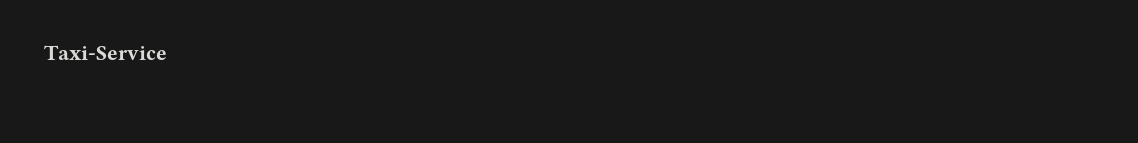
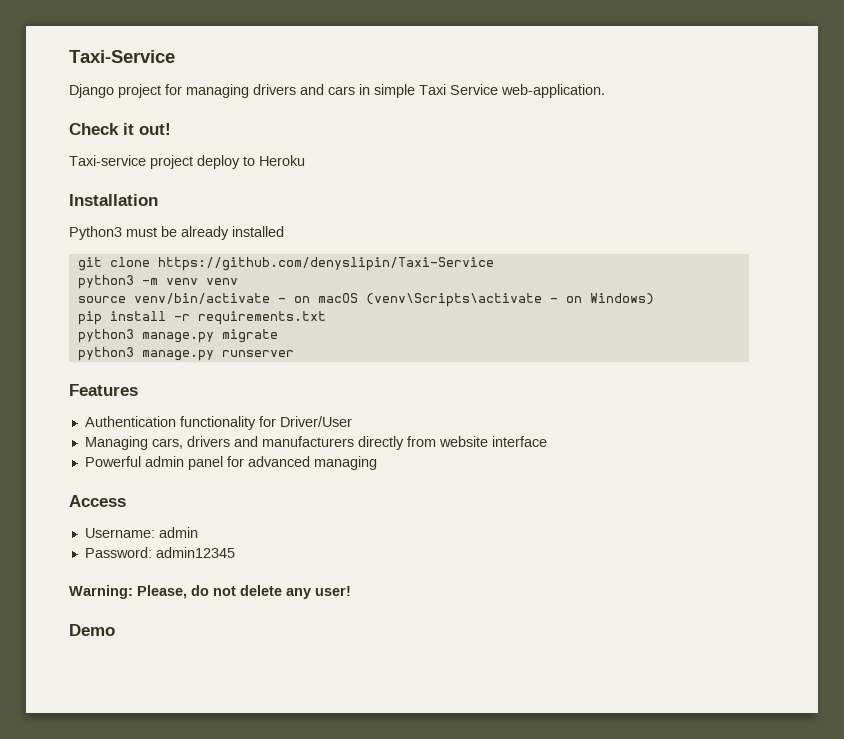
(167, 52) none -> [69,84,605,98] [69,123,171,135] [69,155,305,169] [69,194,158,206] [69,226,284,240] [77,257,494,271] [77,275,238,289] [77,293,654,307] [77,311,326,325] [77,329,278,343] [77,347,294,361] [69,384,138,396] [84,416,352,430] [84,436,547,450] [84,456,377,470] [69,495,126,507] [84,527,198,538] [84,547,235,558] [69,585,351,599] [69,624,115,636] // Django project for managing drivers and cars in simple Taxi Service web-application. // Check it out! // Taxi-service project deploy to Heroku // Installation // Python3 must be already installed // git clone https://github.com/denyslipin/Taxi-Service // python3 -m venv venv // source venv/bin/activate - on macOS (venv\Scripts\activate - on Windows) // pip install -r requirements.txt // python3 manage.py migrate // python3 manage.py runserver // Features // Authentication functionality for Driver/User // Managing cars, drivers and manufacturers directly from website interface // Powerful admin panel for advanced managing // Access // Username: admin // Password: admin12345 // Warning: Please, do not delete any user! // Demo

